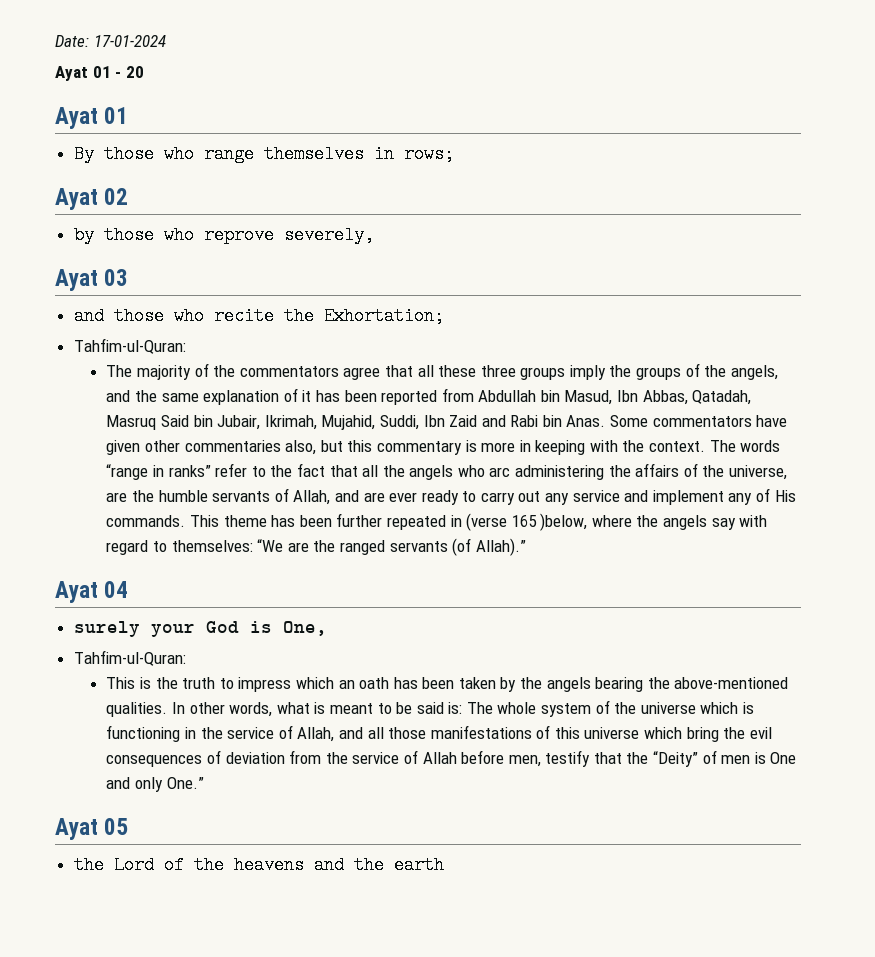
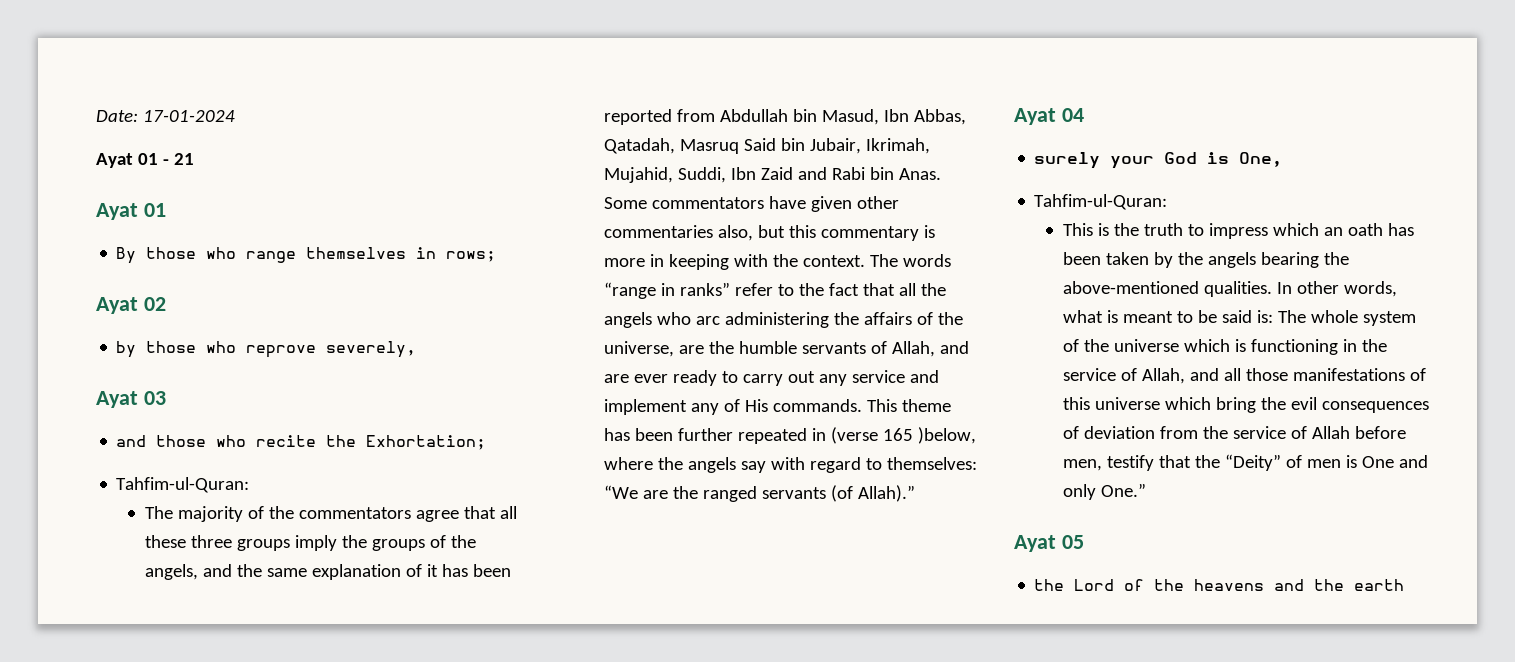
[125,66,144,78] 20 -> [173,153,194,165] 21

